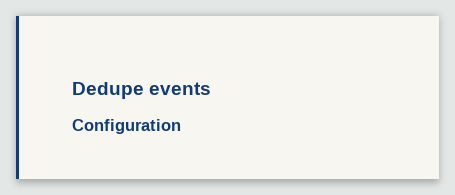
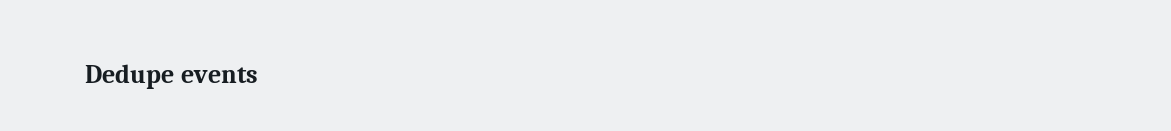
[72,119,181,134] // Configuration -> (259, 75) none

